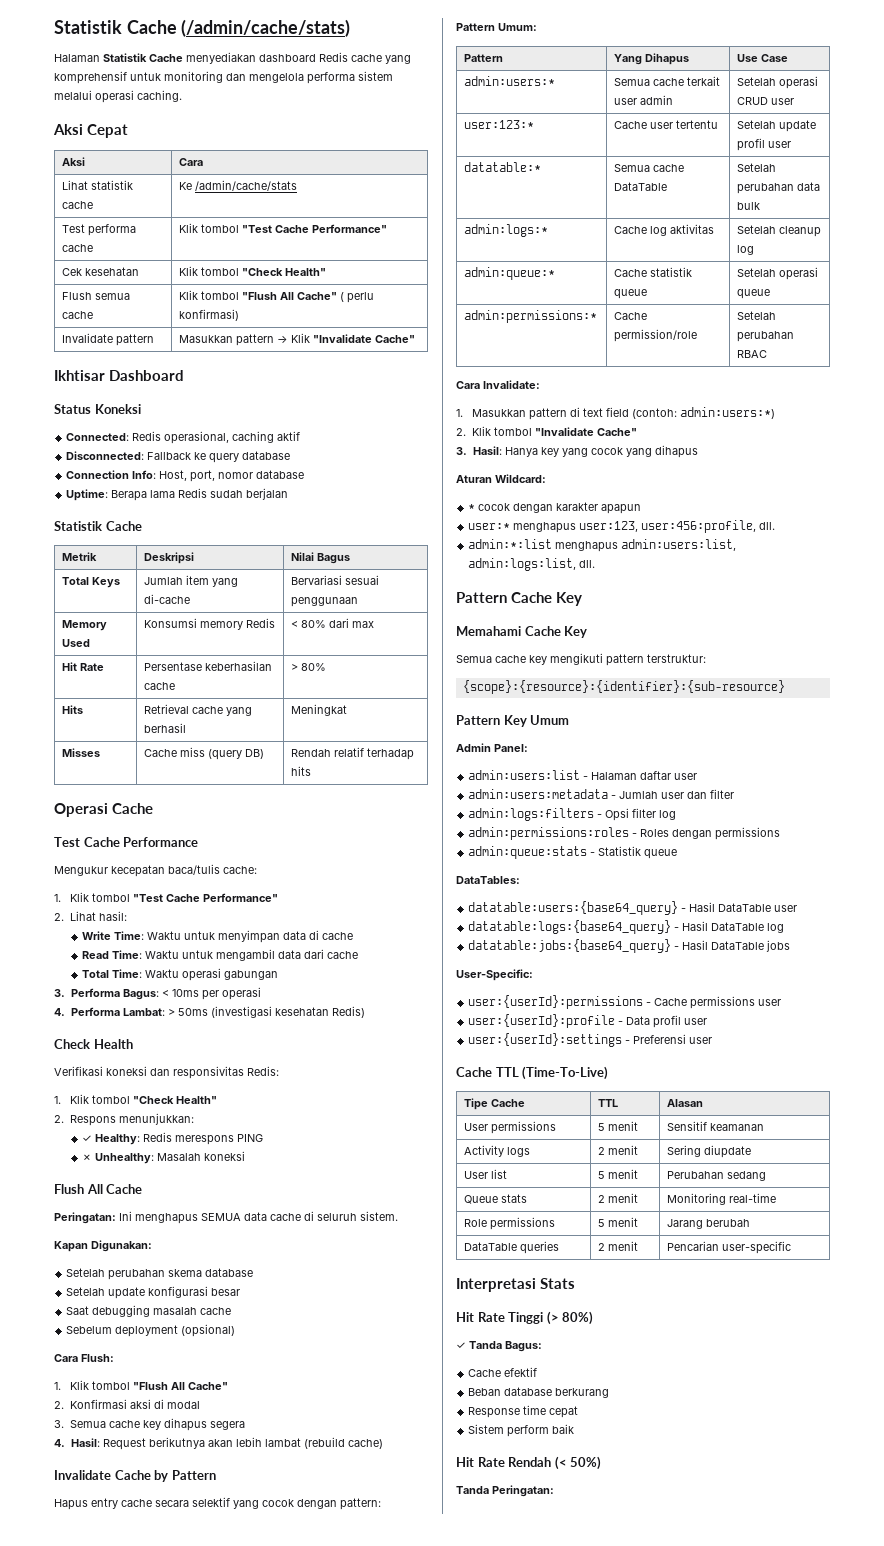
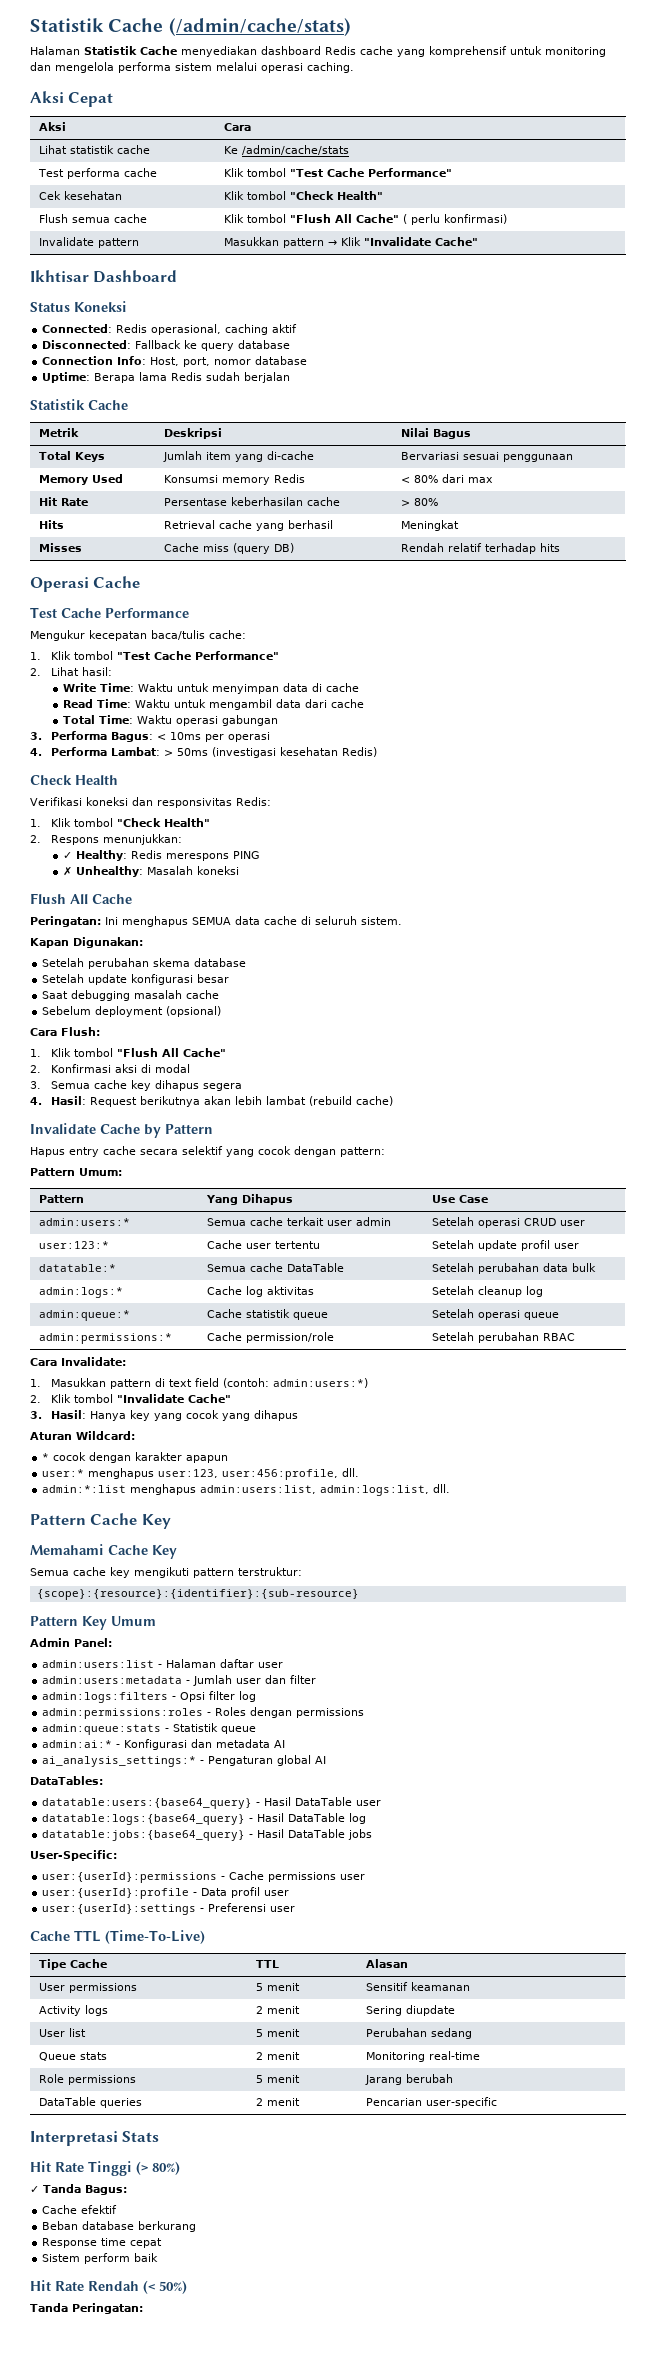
(678, 854) none -> [42,1739,286,1750] [42,1755,327,1767] // admin:ai:* - Konfigurasi dan metadata AI // ai_analysis_settings:* - Pengaturan global AI

